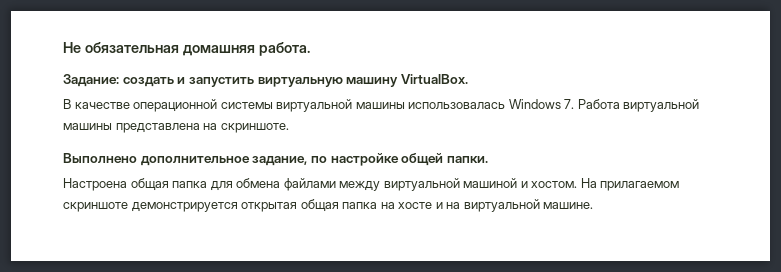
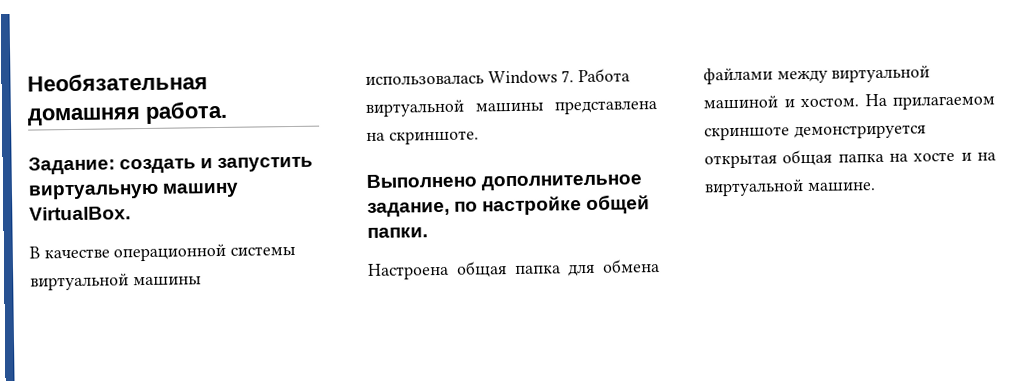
[63,42,179,53] Не обязательная -> [27,72,208,92] Необязательная

